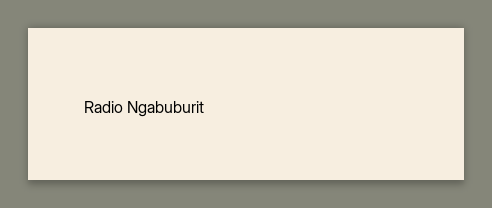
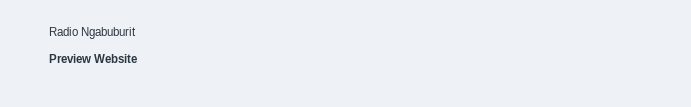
(205, 109) none -> [49,54,138,63] // Preview Website

